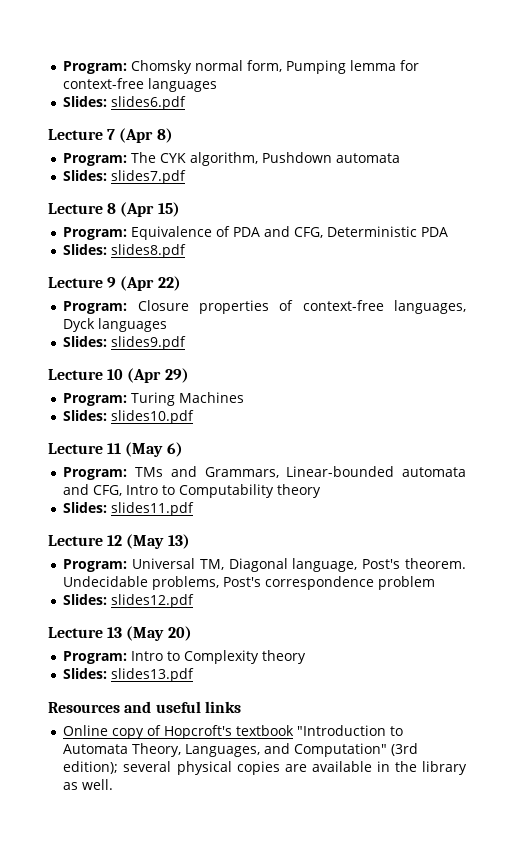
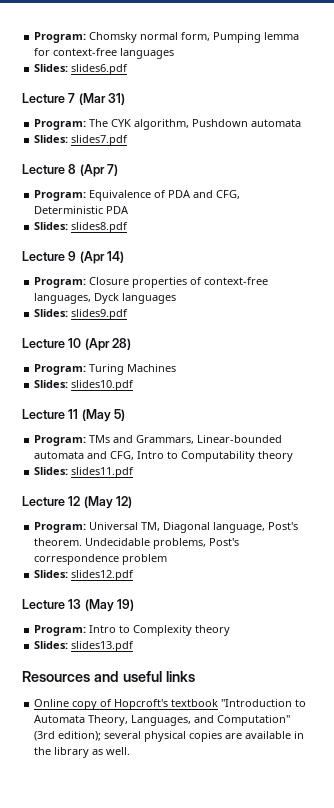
[119,128,173,143] (Apr 8) -> [78,93,126,105] (Mar 31)
[157,202,180,217] 15) -> [107,164,119,176] 7)
[157,276,181,291] 22) -> [107,251,125,263] 14)
[164,368,189,383] 29) -> [112,338,132,350] 28)
[166,442,183,457] 6) -> [114,409,126,421] 5)
[167,534,190,549] 13) -> [116,496,133,508] 12)
[167,626,192,641] 20) -> [117,599,135,611] 19)

